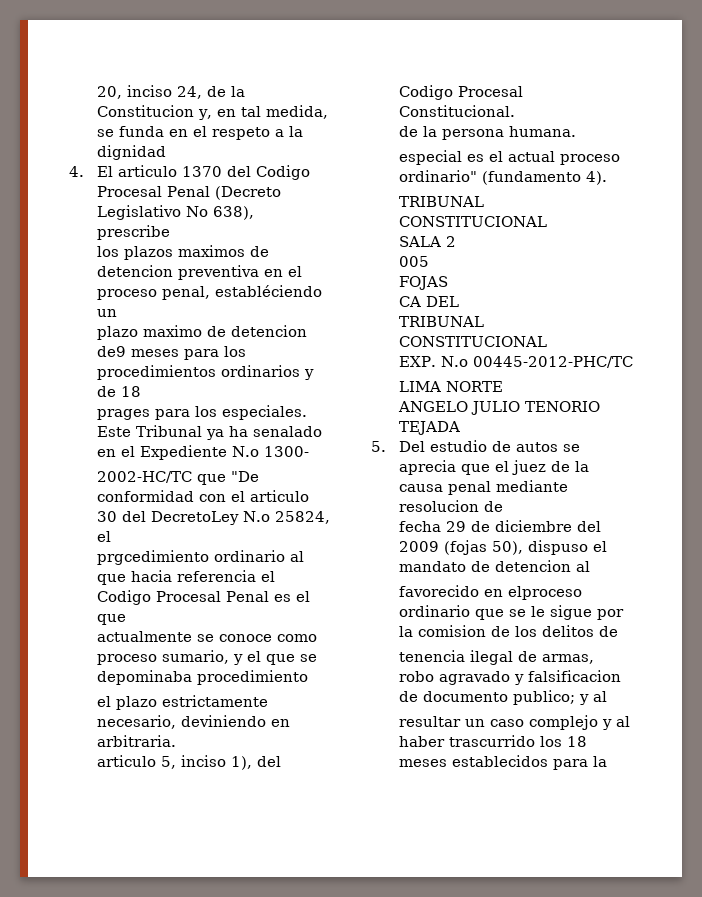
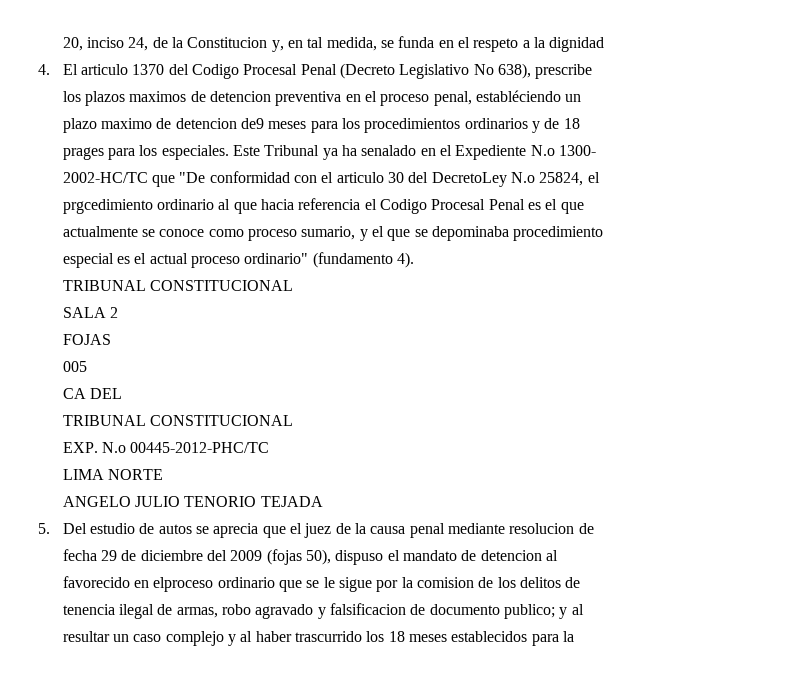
[96,695,268,710] [96,715,290,729] [96,735,176,747] [96,755,281,770] [398,85,523,100] [398,105,515,117] [398,126,576,140] // el plazo estrictamente necesario, deviniendo en arbitraria. // articulo 5, inciso 1), del Codigo Procesal Constitucional. // de la persona humana. -> (604, 233) none
(456, 241) none -> [62,334,111,345] // FOJAS
[398,276,448,290] // FOJAS -> (87, 366) none

